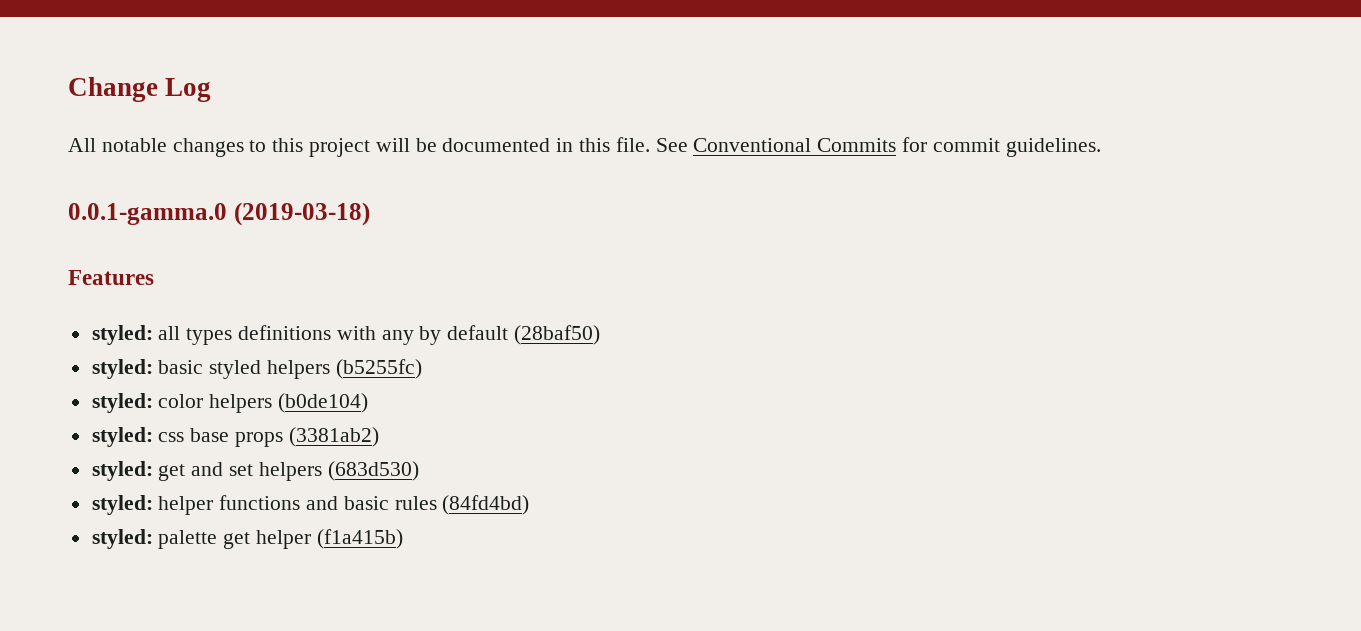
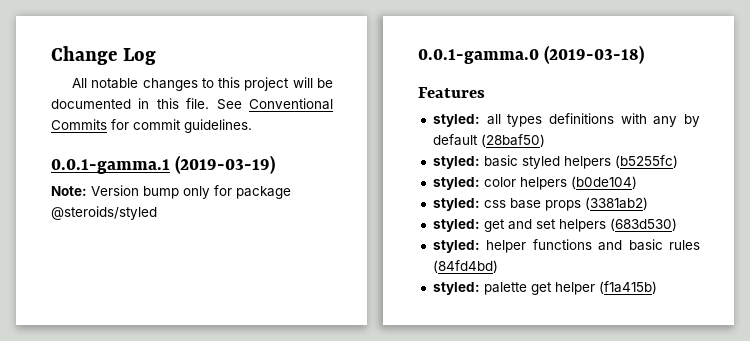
(1101, 147) none -> [51,155,276,174] [51,185,291,199] [51,206,157,220] // 0.0.1-gamma.1 (2019-03-19) // Note: Version bump only for package @steroids/styled

